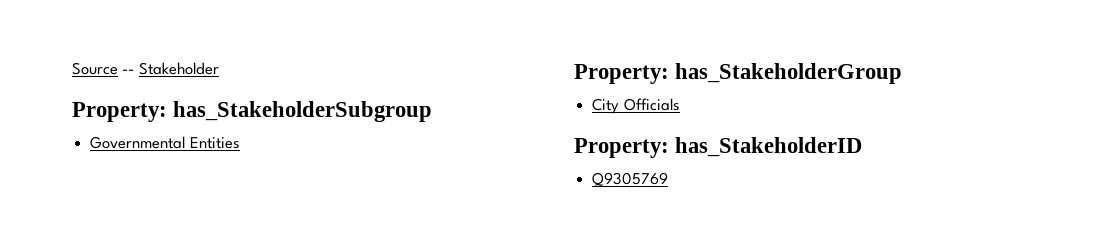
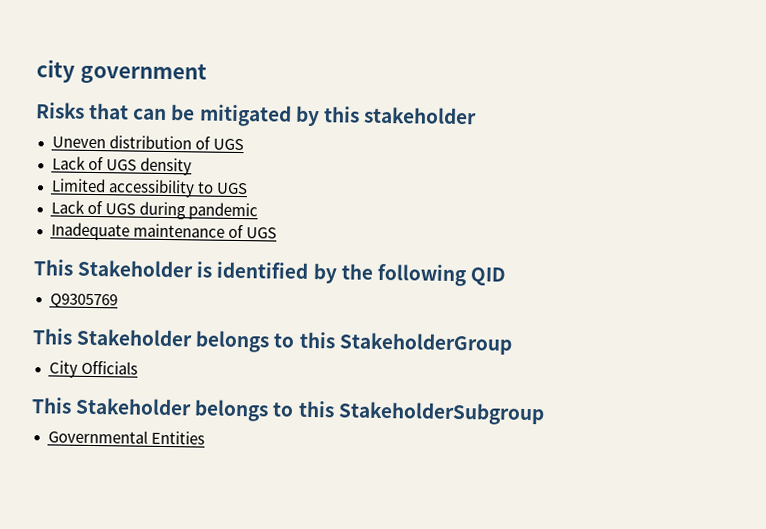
[72,62,219,75] [72,101,433,122] [90,136,240,149] [574,63,903,84] [592,98,680,114] [574,137,863,158] [592,172,669,186] Source -- Stakeholder // Property: has_StakeholderSubgroup // Governmental Entities // Property: has_StakeholderGroup // City Officials // Property: has_StakeholderID // Q9305769 -> [36,59,207,85] [35,102,477,127] [51,135,244,151] [51,156,192,176] [50,178,248,198] [50,200,258,221] [50,222,277,241] [33,259,506,287] [49,293,118,309] [32,328,513,355] [48,360,138,378] [31,397,545,426] [47,429,205,445] city government // Risks that can be mitigated by this stakeholder // Uneven distribution of UGS // Lack of UGS density // Limited accessibility to UGS // Lack of UGS during pandemic // Inadequate maintenance of UGS // This Stakeholder is identified by the following QID // Q9305769 // This Stakeholder belongs to this StakeholderGroup // City Officials // This Stakeholder belongs to this StakeholderSubgroup // Governmental Entities

